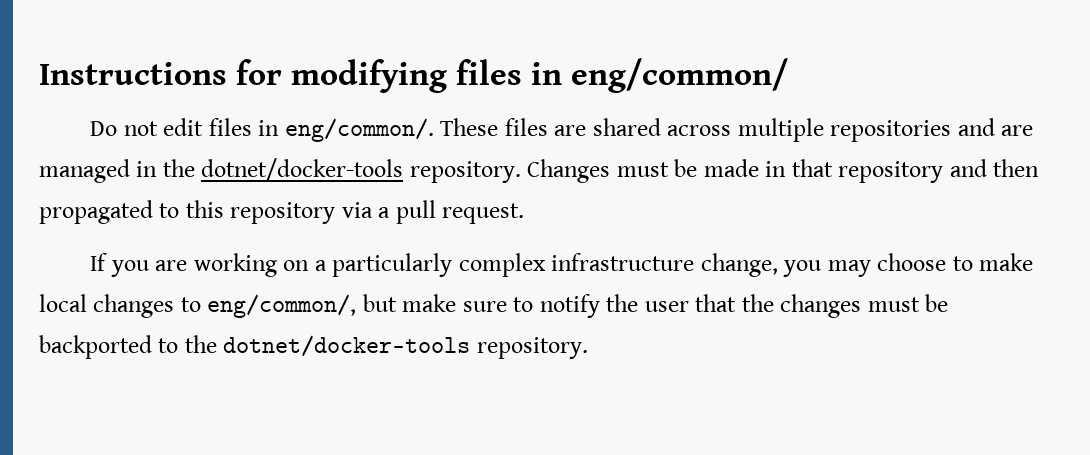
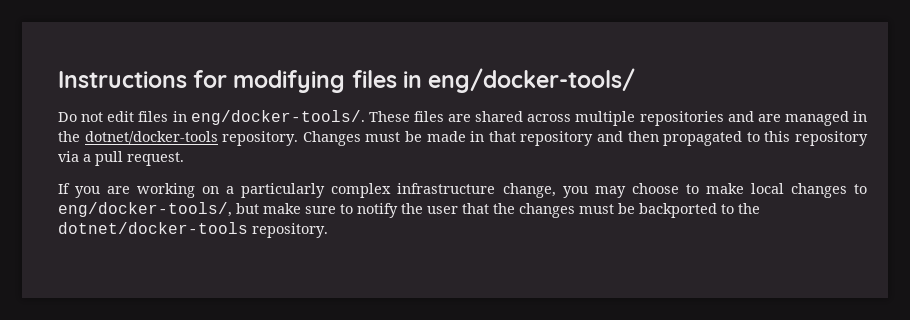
[571,58,789,93] eng/common/ -> [428,68,636,93] eng/docker-tools/
[284,118,434,142] eng/common/. -> [190,110,365,125] eng/docker-tools/.
[207,294,357,318] eng/common/, -> [58,202,232,217] eng/docker-tools/,

